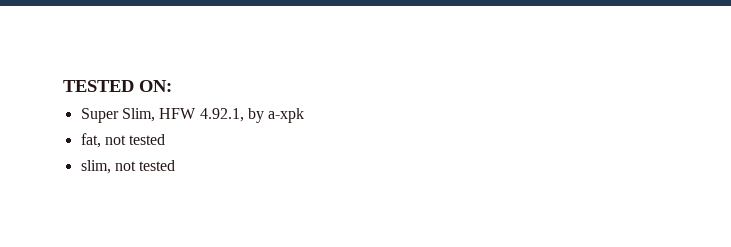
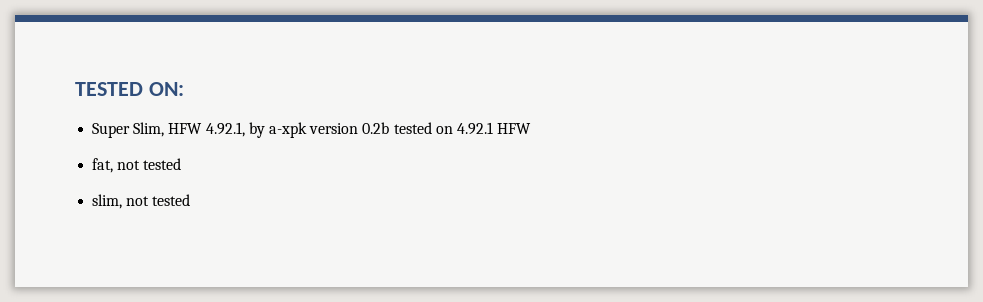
(305, 115) none -> [309,122,532,135] version 0.2b tested on 4.92.1 HFW

